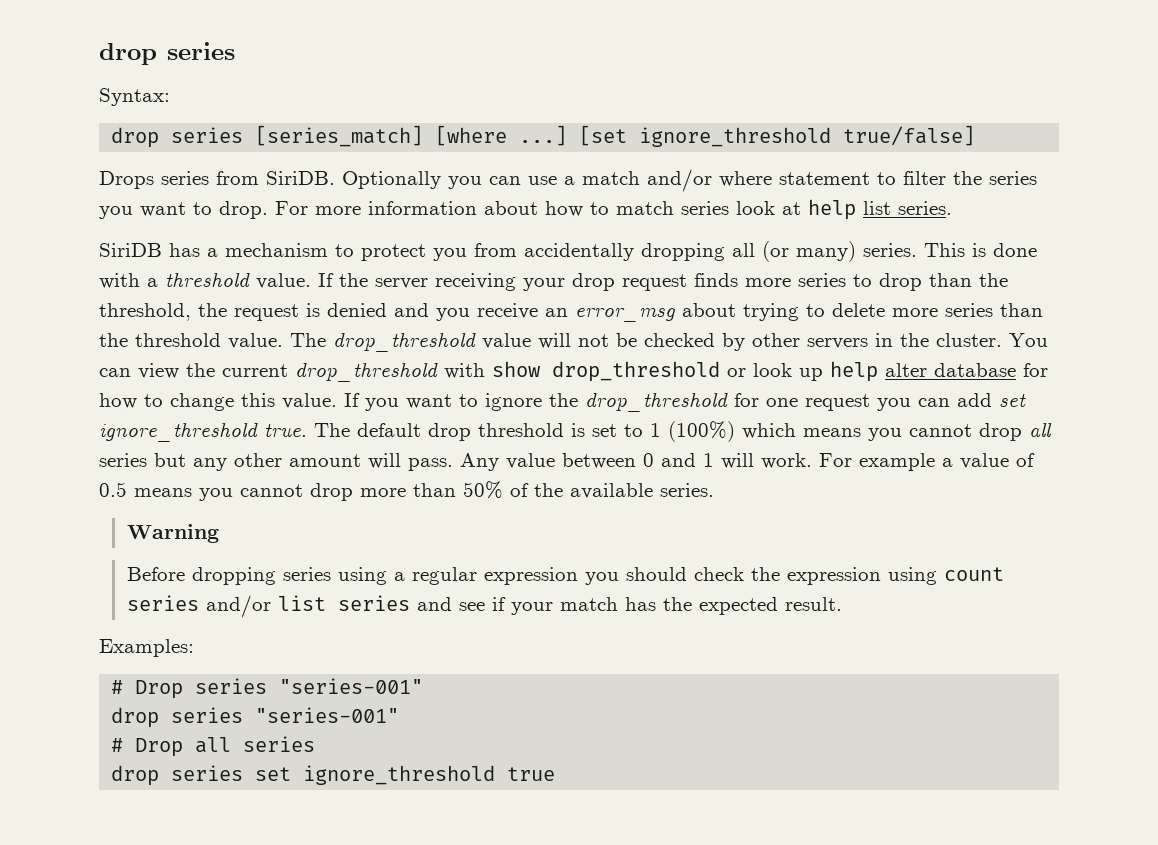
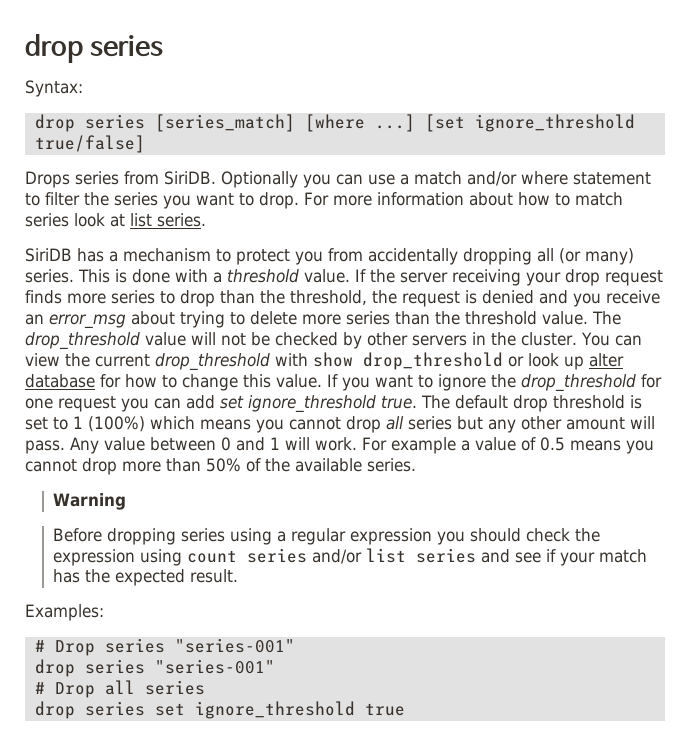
[808,199,856,220] help -> (125, 220) none
[830,361,878,382] help -> (584, 363) none

